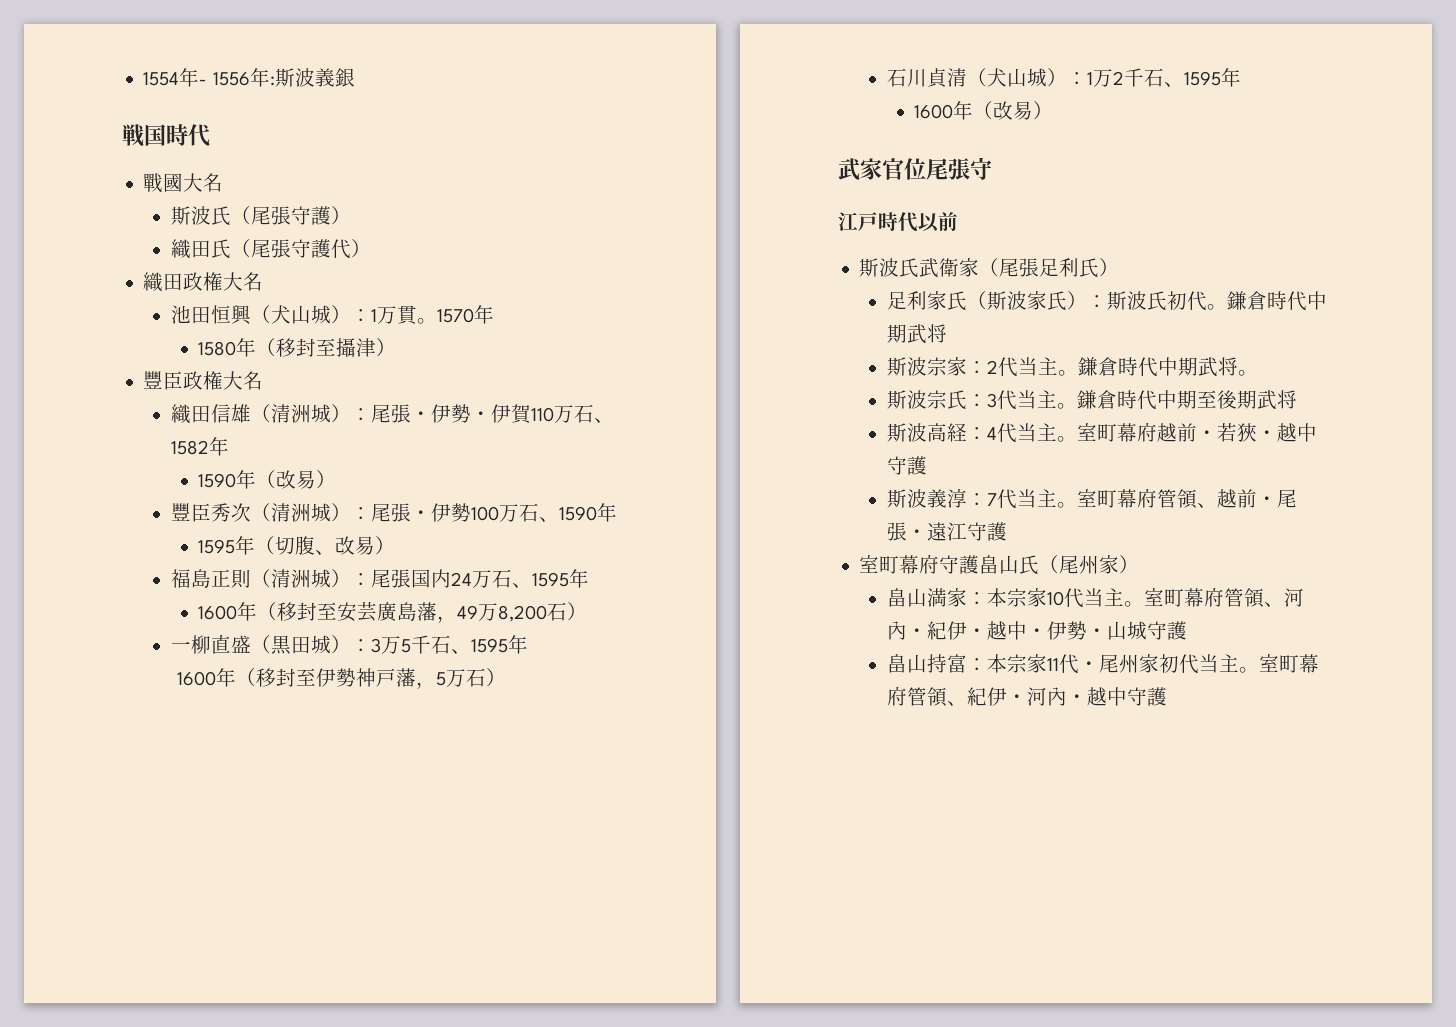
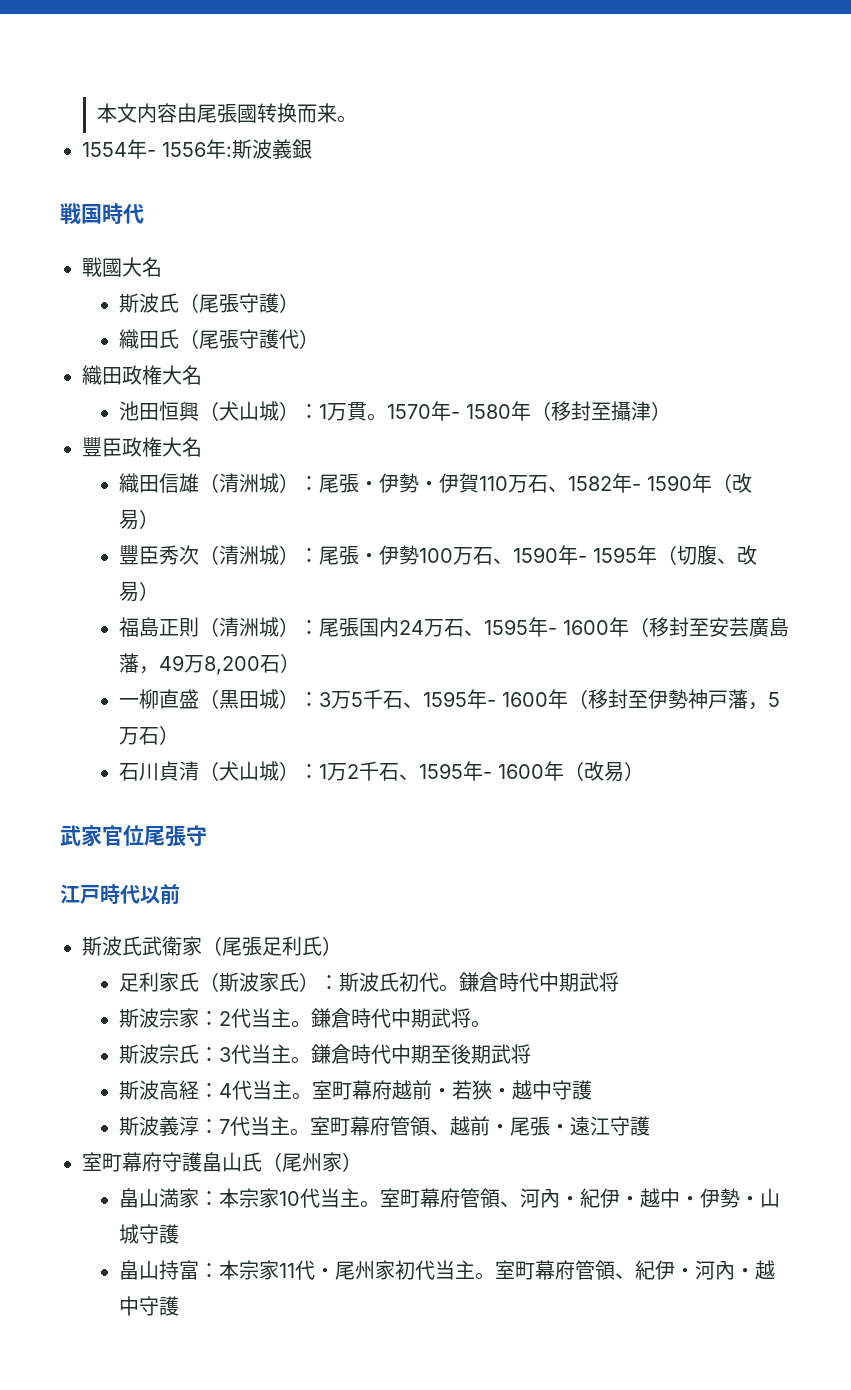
(143, 79) none -> [96,103,357,123] 本文内容由尾張國转换而来。 //
(494, 314) // -> [450,412,460,419] -
(229, 446) // -> [631,484,641,491] -
(617, 512) // -> [577,556,587,563] -
(589, 578) // -> [547,628,557,635] -
(528, 644) // -> [486,700,496,707] -
(1241, 77) // -> [482,772,492,779] -

